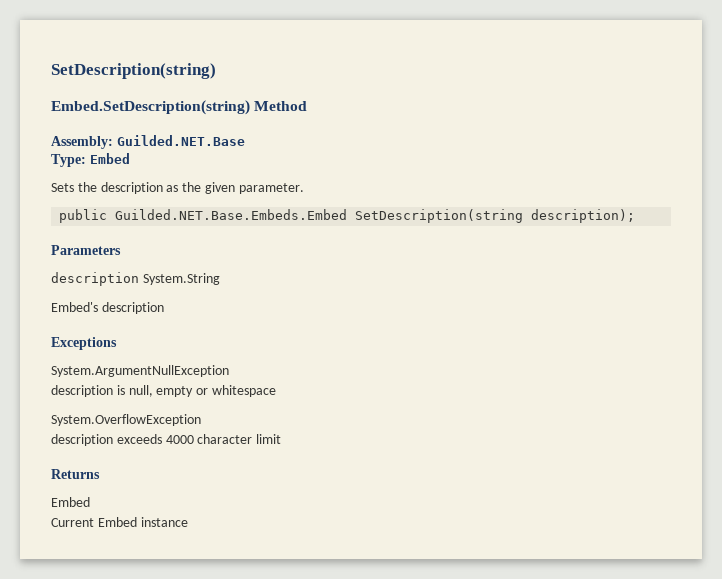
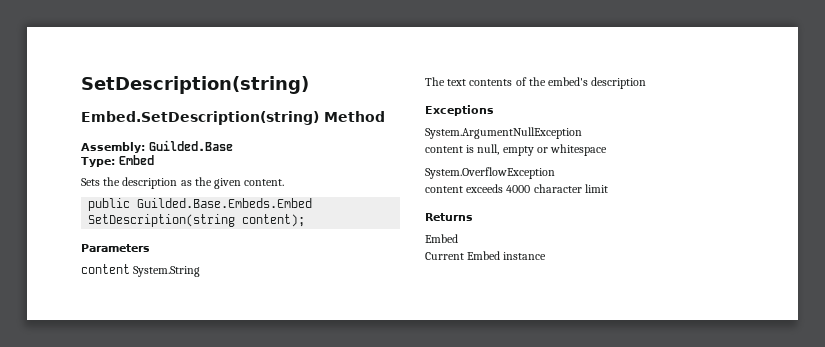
[117,135,245,146] Guilded.NET.Base -> [149,140,233,151] Guilded.Base
[238,183,304,194] parameter. -> [244,179,285,186] content.
[115,209,636,223] Guilded.NET.Base.Embeds.Embed SetDescription(string description); -> [137,198,313,208] [88,214,306,227] Guilded.Base.Embeds.Embed SetDescription(string content);
[51,272,139,286] description -> [81,264,130,274] content
[51,302,98,312] Embed's -> [425,77,589,86] The text contents of the embed's
[51,385,113,397] description -> [425,146,463,153] content
[51,434,113,446] description -> [425,186,463,193] content

